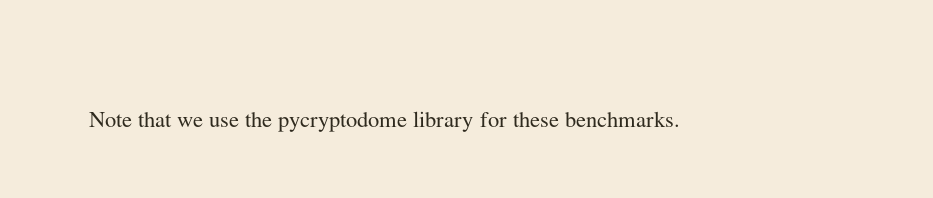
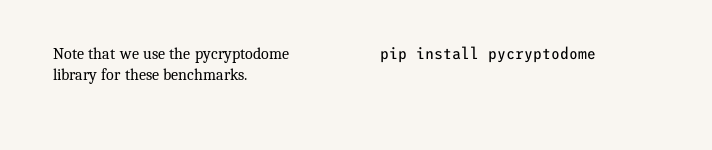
(680, 119) none -> [380,46,596,63] // pip install pycryptodome

